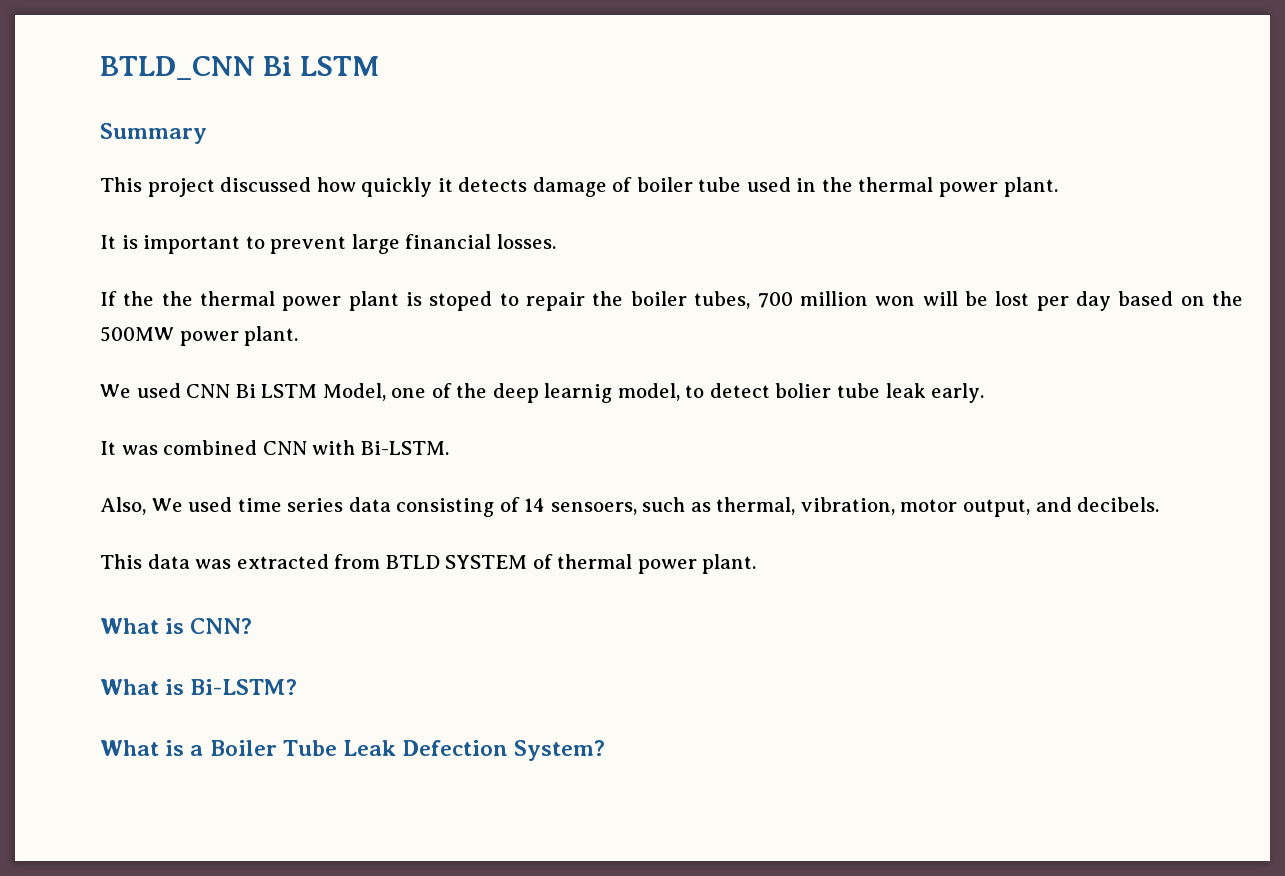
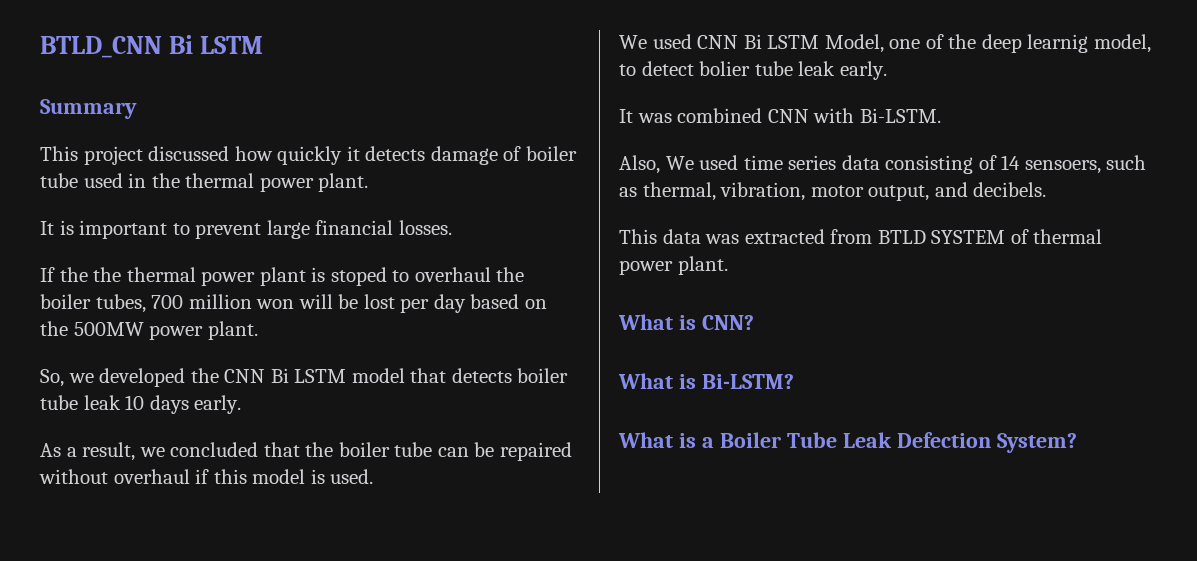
[526,292,586,311] repair -> [414,267,491,282] overhaul
(299, 336) none -> [40,368,569,387] [40,395,242,414] [40,442,572,461] [39,469,374,484] // So, we developed the CNN Bi LSTM model that detects boiler tube leak 10 days early. // As a result, we concluded that the boiler tube can be repaired without overhaul if this model is used.

